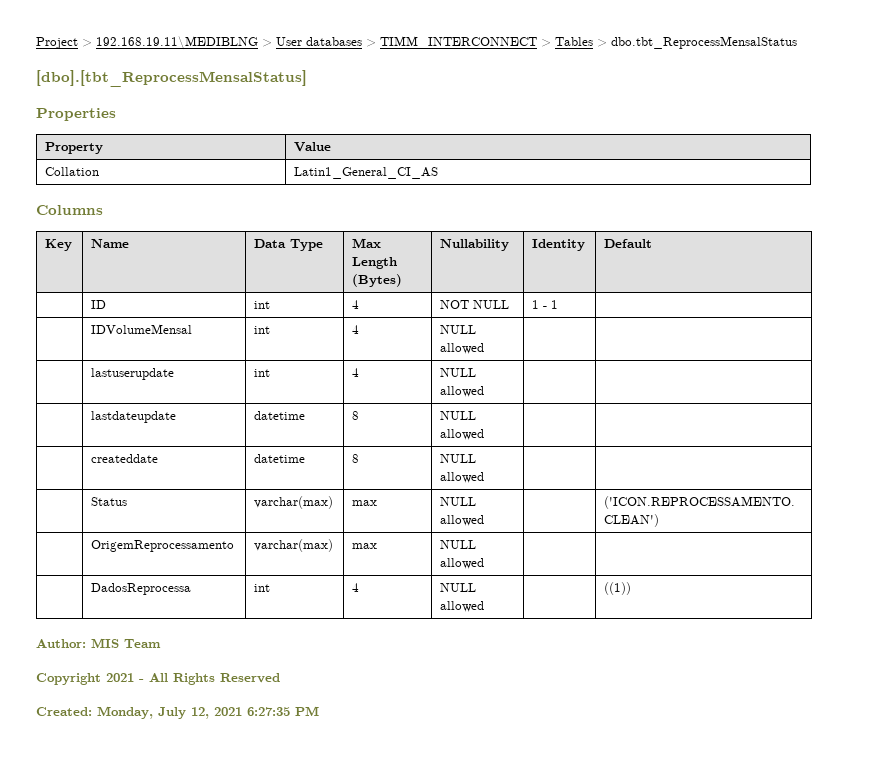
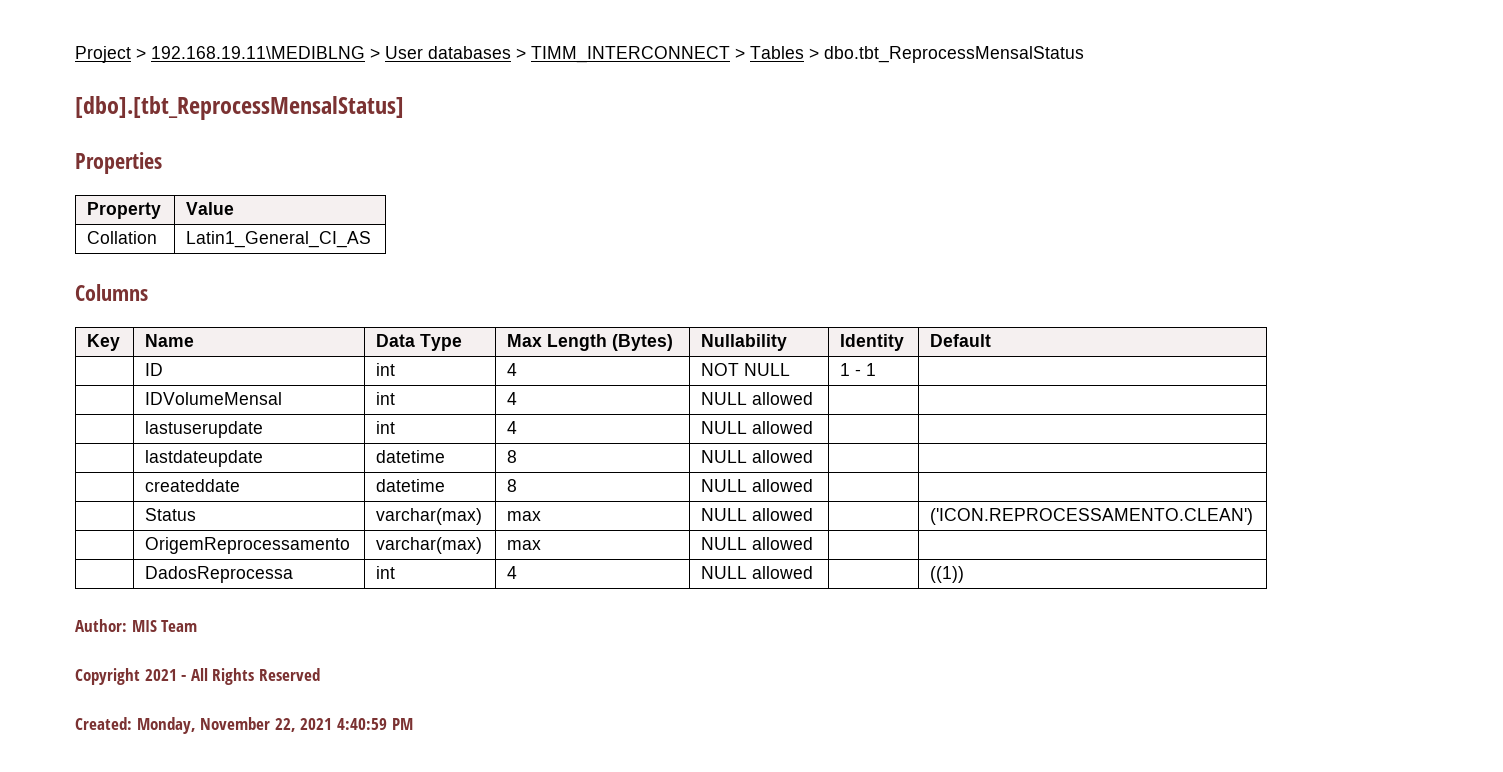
[158,707,290,719] July 12, 2021 6:27:35 -> [200,717,387,732] November 22, 2021 4:40:59

